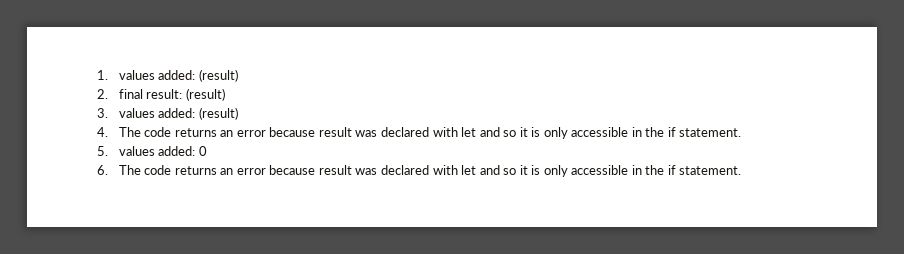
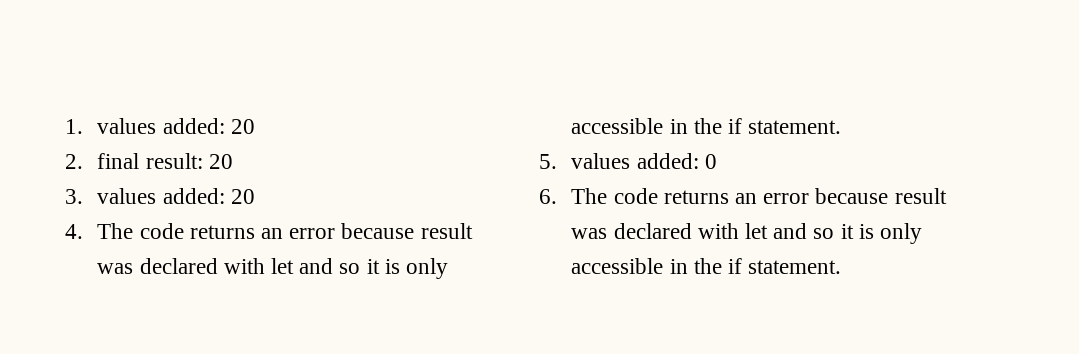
[198,69,238,82] (result) -> [230,119,255,134] 20
[185,88,225,101] (result) -> [208,154,233,169] 20
[198,107,238,120] (result) -> [230,189,255,204] 20

